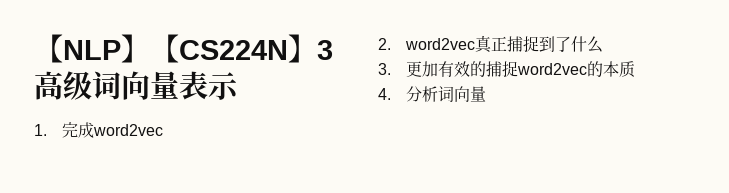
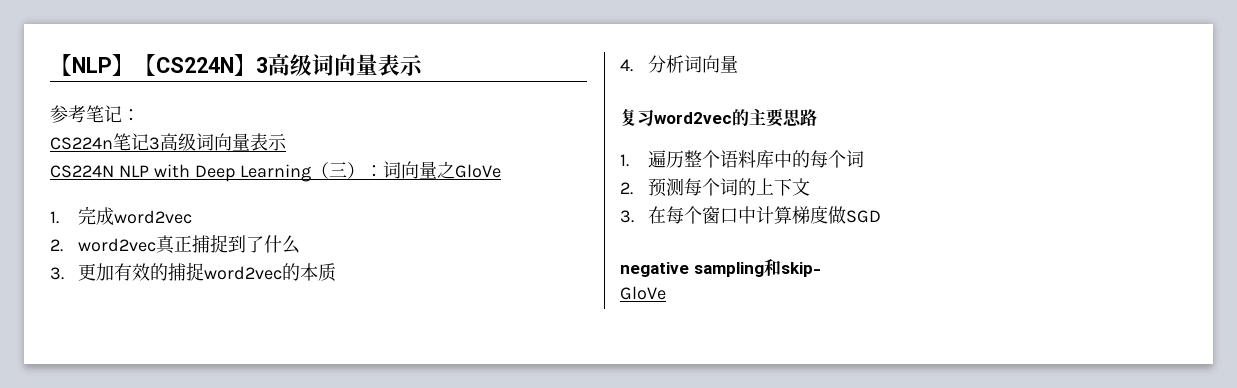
(239, 86) none -> [50,105,140,123] [50,133,287,151] [50,161,502,182] // 参考笔记： // CS224n笔记3高级词向量表示 // CS224N NLP with Deep Learning（三）：词向量之GloVe
(487, 94) none -> [620,108,817,127] [620,150,865,168] [620,178,811,197] [620,206,882,224] [620,259,821,277] [620,286,666,300] // 复习word2vec的主要思路 // 1.遍历整个语料库中的每个词 // 2.预测每个词的上下文 // 3.在每个窗口中计算梯度做SGD // negative sampling和skip- // GloVe

